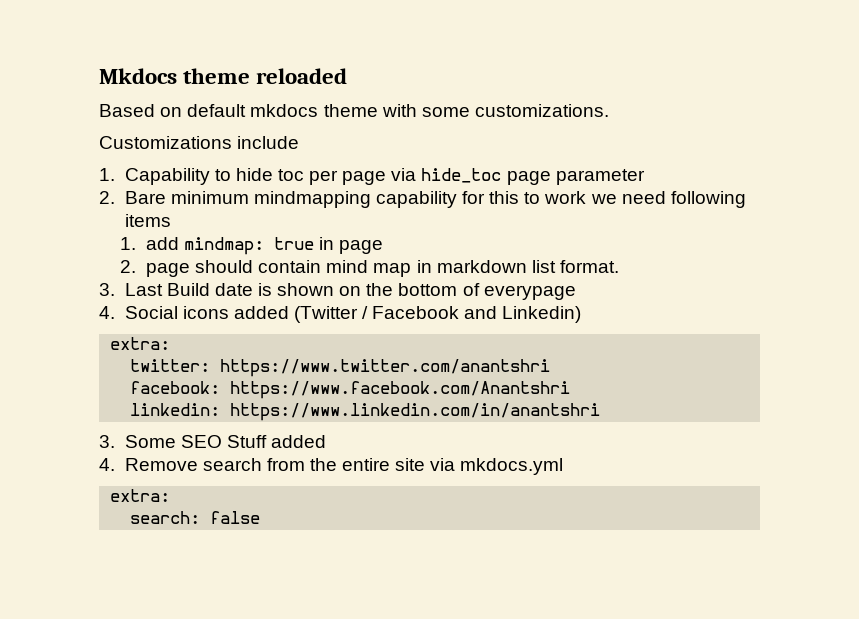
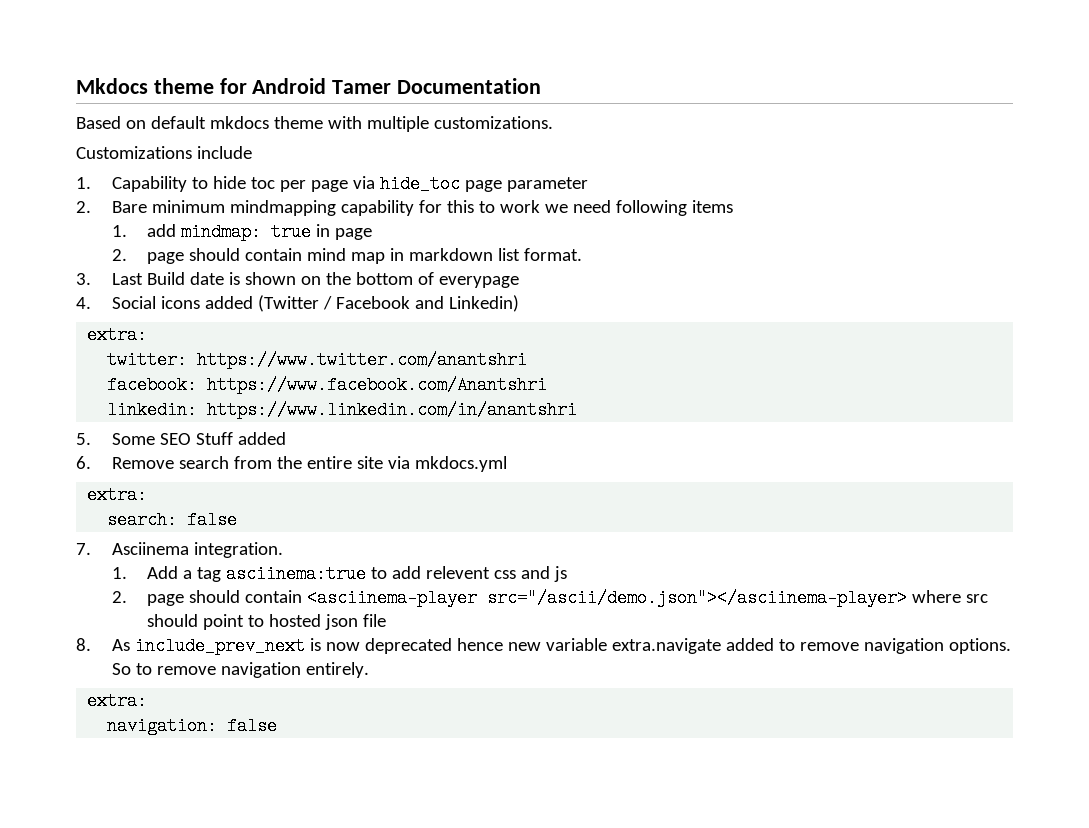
[256,68,348,84] reloaded -> [219,78,542,94] for Android Tamer Documentation
[421,107,470,117] some -> [366,116,429,132] multiple
[99,435,115,448] 3. -> [76,433,91,445] 5.
[99,458,115,471] 4. -> [76,456,91,469] 6.
(261, 517) none -> [76,542,283,558] [111,565,568,583] [111,589,989,607] [147,614,387,630] [76,637,1011,655] [111,662,369,678] [87,692,148,710] [107,717,278,735] // 7. Asciinema integration. // 1. Add a tag asciinema:true to add relevent css and js // 2. page should contain <asciinema-player src="/ascii/demo.json"></asciinema-player> where src should point to hosted json file // 8. As include_prev_next is now deprecated hence new variable extra.navigate added to remove navigation options. So to remove navigation entirely. // extra: // navigation: false

